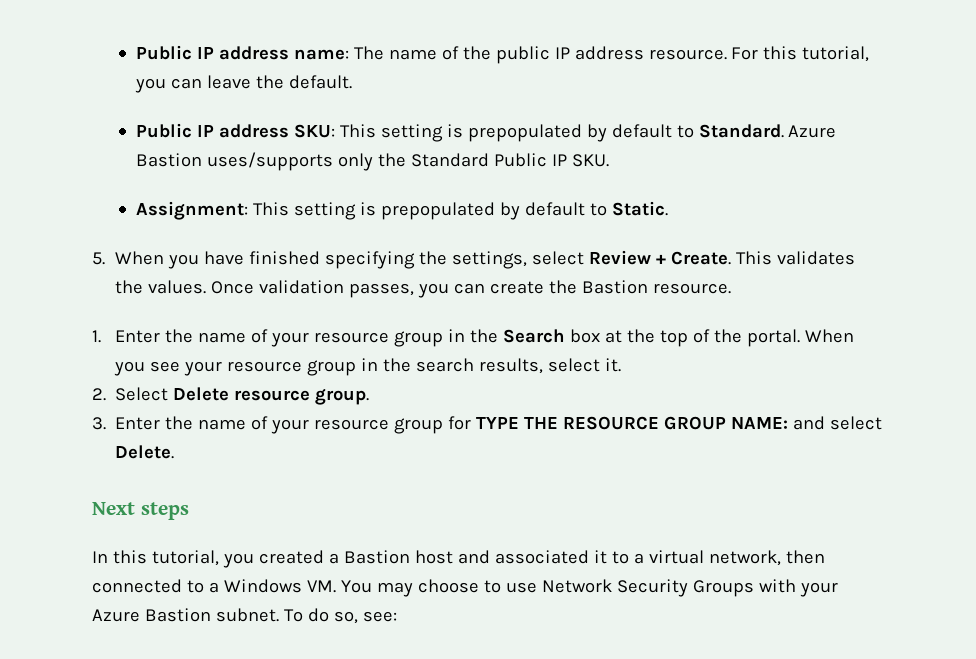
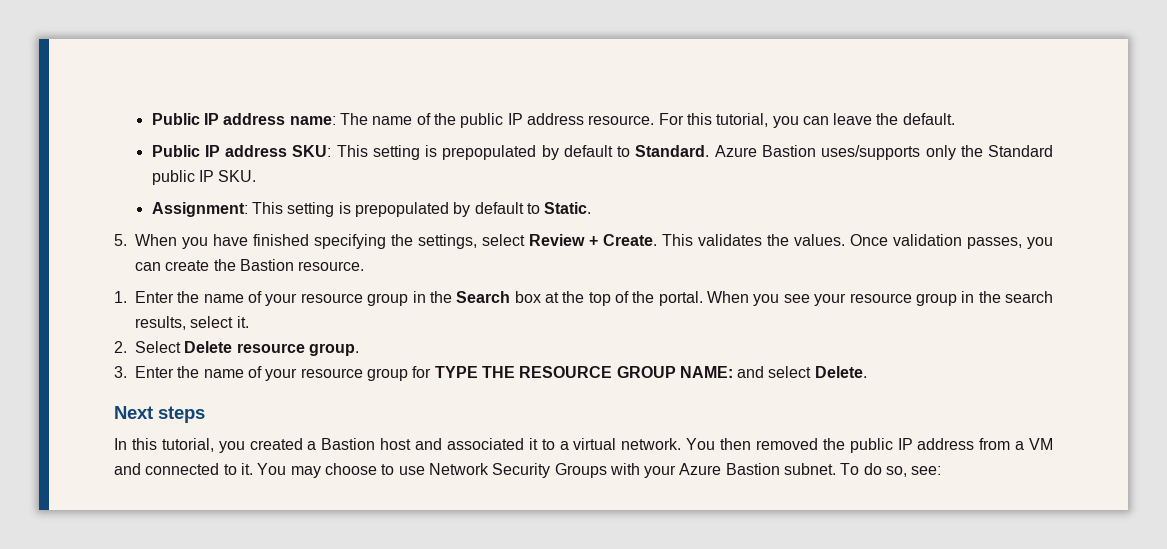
[493,153,547,167] Public -> [151,170,195,185] public
[708,550,825,566] [92,579,336,593] network, then connected to a Windows VM. -> [621,438,1053,453] [114,463,253,475] network. You then removed the public IP address from a VM and connected to it.

